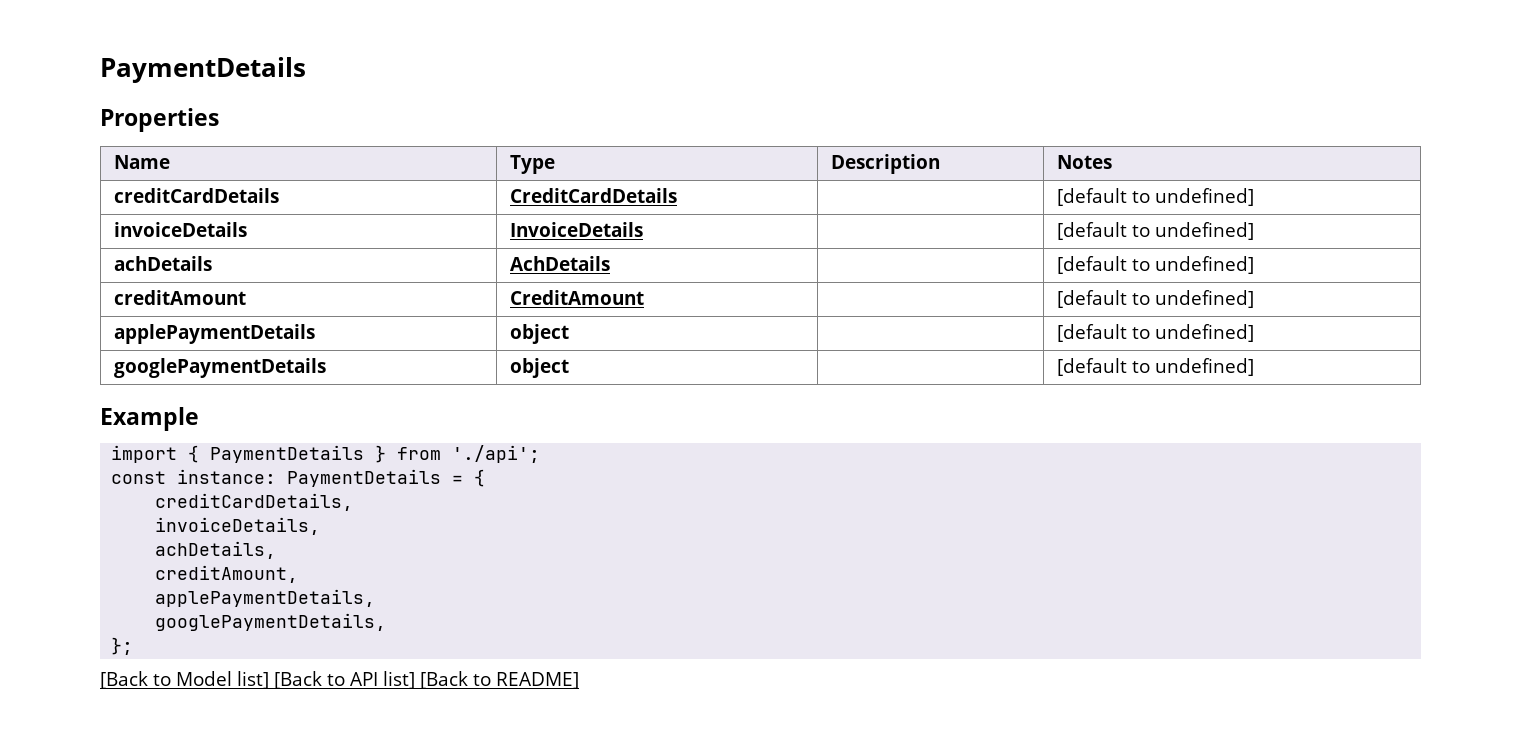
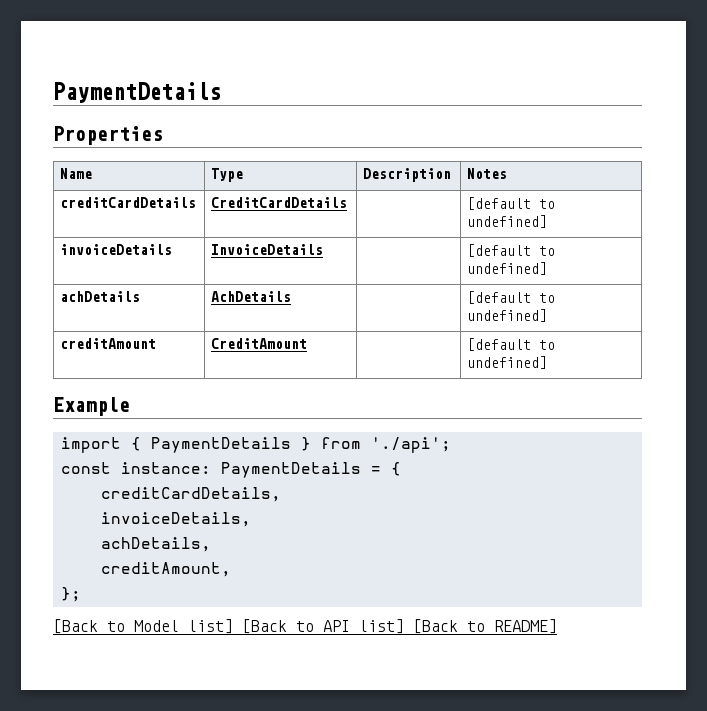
[113,324,315,344] [509,324,569,344] [1056,324,1254,342] [113,358,326,378] [509,358,569,378] [1056,358,1254,376] // applePaymentDetails | object | | [default to undefined] // googlePaymentDetails | object | | [default to undefined] -> (548, 362) none
[155,589,376,607] [155,613,387,631] // applePaymentDetails, // googlePaymentDetails, -> (231, 569) none

